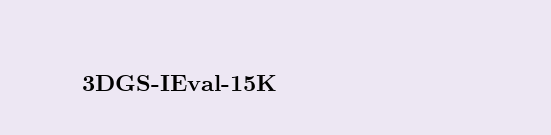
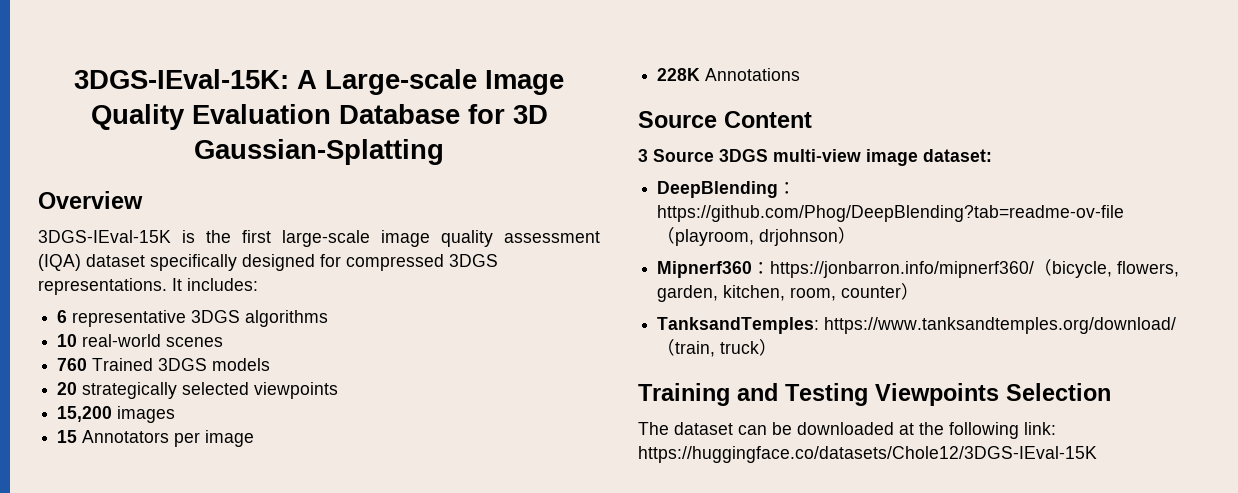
[82,75,277,91] 3DGS-IEval-15K -> [74,69,564,95] [90,104,548,130] [194,139,444,165] [38,191,143,209] [38,230,600,247] [38,254,498,271] [38,278,258,295] [57,310,329,327] [57,334,224,347] [57,358,271,371] [57,382,339,399] [57,406,176,423] [57,430,255,447] [657,68,801,81] [638,111,812,128] [638,149,992,166] [657,181,797,198] [657,205,1125,222] [657,227,857,246] [657,259,1180,278] [657,283,920,302] [657,317,1177,334] [657,339,778,357] [638,383,1111,406] [638,422,1056,439] [638,446,1097,463] 3DGS-IEval-15K: A Large-scale Image Quality Evaluation Database for 3D Gaussian-Splatting // Overview // 3DGS-IEval-15K is the first large-scale image quality assessment (IQA) dataset specifically designed for compressed 3DGS representations. It includes: // 6 representative 3DGS algorithms // 10 real-world scenes // 760 Trained 3DGS models // 20 strategically selected viewpoints // 15,200 images // 15 Annotators per image // 228K Annotations // Source Content // 3 Source 3DGS multi-view image dataset: // DeepBlending：https://github.com/Phog/DeepBlending?tab=readme-ov-file（playroom, drjohnson） // Mipnerf360：https://jonbarron.info/mipnerf360/（bicycle, flowers, garden, kitchen, room, counter） // TanksandTemples: https://www.tanksandtemples.org/download/（train, truck） // Training and Testing Viewpoints Selection // The dataset can be downloaded at the following link: https://huggingface.co/datasets/Chole12/3DGS-IEval-15K

